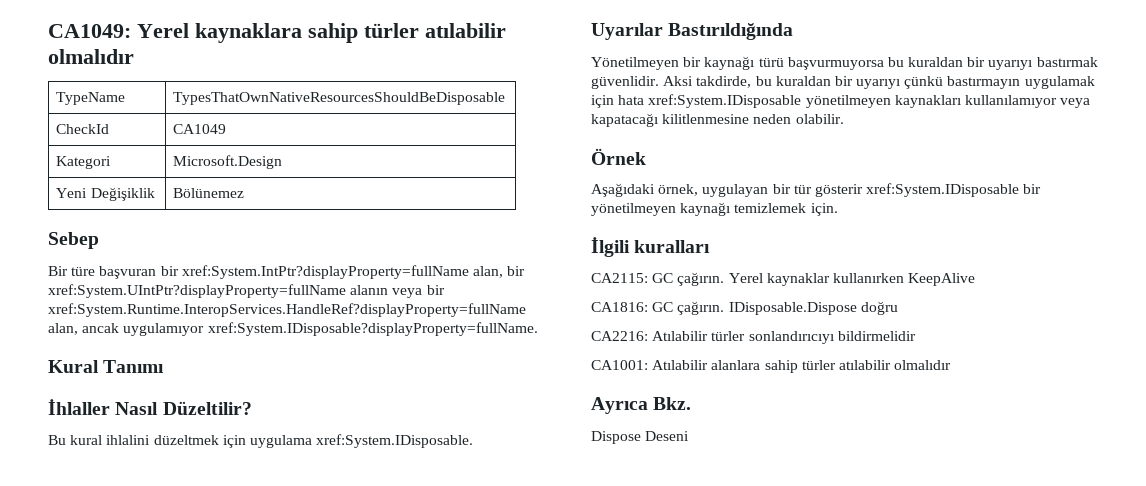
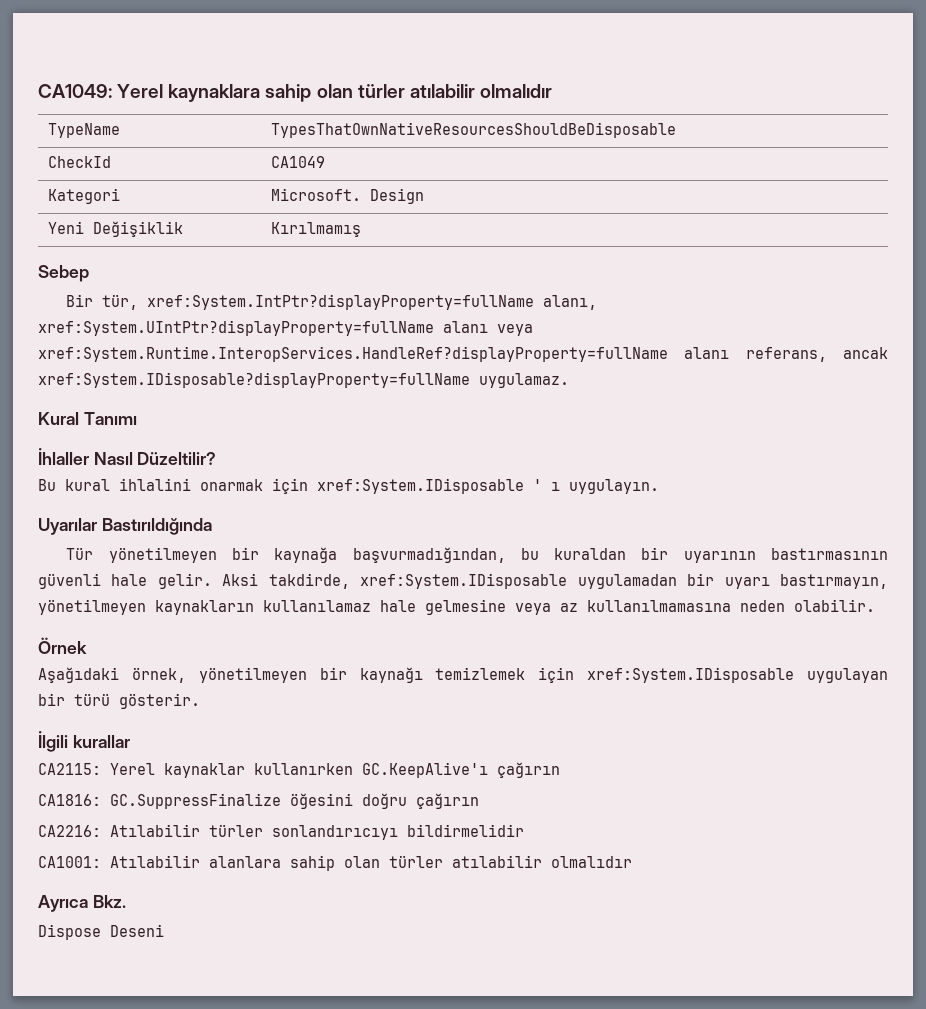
(358, 33) none -> [316,84,353,98] olan
[173,155,283,169] Microsoft.Design -> [271,188,425,204] Microsoft. Design
[173,188,245,198] Bölünemez -> [271,222,362,237] Kırılmamış
[71,265,526,279] [48,284,445,298] [48,303,526,317] [48,322,538,336] türe başvuran bir xref:System.IntPtr?displayProperty=fullName alan, bir xref:System.UIntPtr?displayProperty=fullName alanın veya bir xref:System.Runtime.InteropServices.HandleRef?displayProperty=fullName alan, ancak uygulamıyor xref:System.IDisposable?displayProperty=fullName. -> [102,294,598,310] [38,320,533,336] [38,346,889,362] [38,372,569,388] tür, xref:System.IntPtr?displayProperty=fullName alanı, xref:System.UIntPtr?displayProperty=fullName alanı veya xref:System.Runtime.InteropServices.HandleRef?displayProperty=fullName alanı referans, ancak xref:System.IDisposable?displayProperty=fullName uygulamaz.
[153,434,474,448] [591,23,794,40] [591,56,1098,70] [591,76,1095,89] [591,94,1091,108] [591,113,750,127] düzeltmek için uygulama xref:System.IDisposable. // Uyarılar Bastırıldığında // Yönetilmeyen bir kaynağı türü başvurmuyorsa bu kuraldan bir uyarıyı bastırmak güvenlidir. Aksi takdirde, bu kuraldan bir uyarıyı çünkü bastırmayın uygulamak için hata xref:System.IDisposable yönetilmeyen kaynakları kullanılamıyor veya kapatacağı kilitlenmesine -> [200,478,659,494] [38,518,212,535] [66,547,888,563] [38,573,889,589] [38,599,731,615] onarmak için xref:System.IDisposable ' ı uygulayın. // Uyarılar Bastırıldığında // Tür yönetilmeyen bir kaynağa başvurmadığından, bu kuraldan bir uyarının bastırmasının güvenli hale gelir. Aksi takdirde, xref:System.IDisposable uygulamadan bir uyarı bastırmayın, yönetilmeyen kaynakların kullanılamaz hale gelmesine veya az kullanılmamasına
[702,183,1042,197] [591,202,838,216] uygulayan bir tür gösterir xref:System.IDisposable bir yönetilmeyen kaynağı temizlemek için. -> [198,667,888,683] [38,693,200,709] yönetilmeyen bir kaynağı temizlemek için xref:System.IDisposable uygulayan bir türü gösterir.
[634,240,711,253] kuralları -> [72,735,130,748] kurallar
[652,272,725,286] GC çağırın. -> (101, 769) none
[908,273,976,286] KeepAlive -> [362,762,560,778] GC.KeepAlive'ı çağırın
[652,301,857,315] GC çağırın. IDisposable.Dispose -> [110,793,353,809] GC.SuppressFinalize öğesini
(898, 308) none -> [416,793,479,809] çağırın
(798, 366) none -> [344,856,380,868] olan

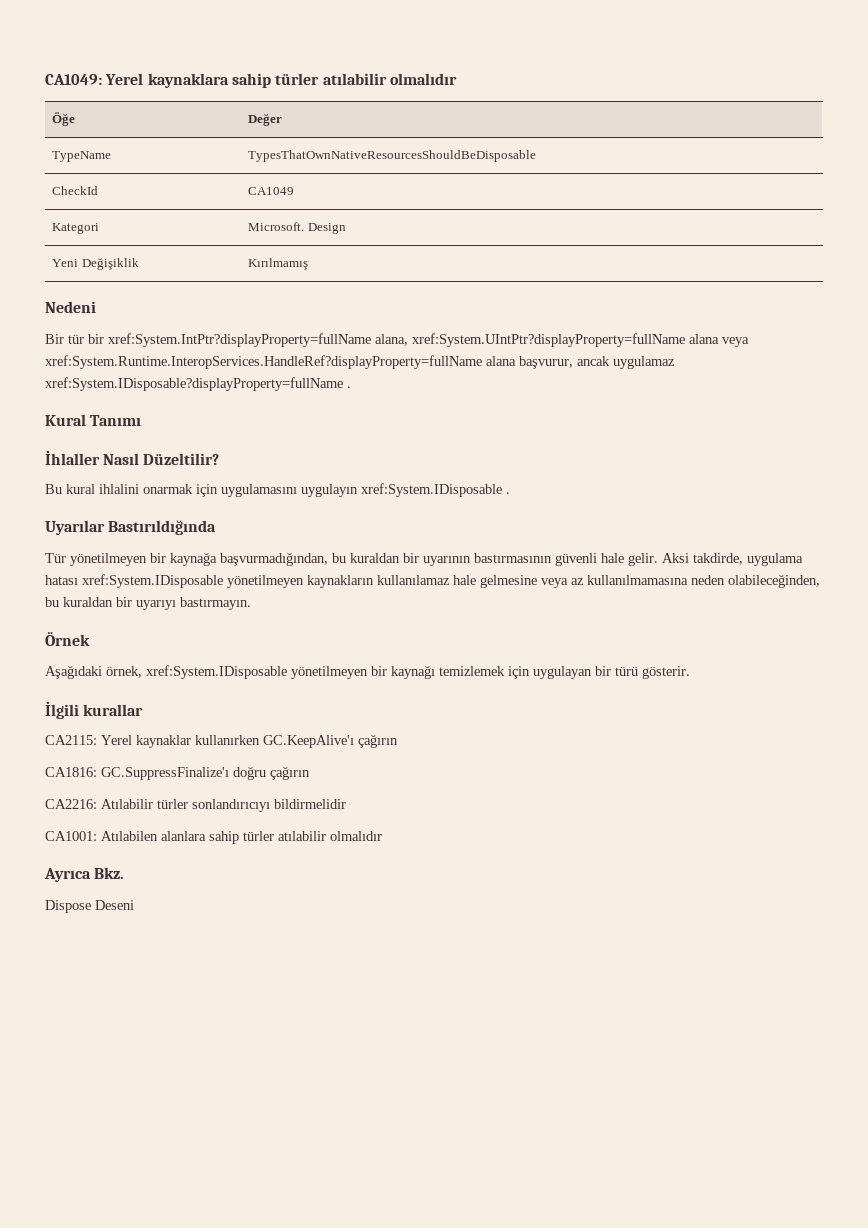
[316,84,552,98] olan türler atılabilir olmalıdır -> [275,73,457,85] [52,112,76,126] [248,113,283,126] türler atılabilir olmalıdır // Öğe | Değer
[38,265,89,282] Sebep -> [45,301,96,313] Nedeni
[102,294,598,310] [38,320,533,336] [38,346,889,362] [38,372,569,388] tür, xref:System.IntPtr?displayProperty=fullName alanı, xref:System.UIntPtr?displayProperty=fullName alanı veya xref:System.Runtime.InteropServices.HandleRef?displayProperty=fullName alanı referans, ancak xref:System.IDisposable?displayProperty=fullName uygulamaz. -> [68,333,749,347] [45,355,675,369] [45,377,351,391] tür bir xref:System.IntPtr?displayProperty=fullName alana, xref:System.UIntPtr?displayProperty=fullName alana veya xref:System.Runtime.InteropServices.HandleRef?displayProperty=fullName alana başvurur, ancak uygulamaz xref:System.IDisposable?displayProperty=fullName .
[317,478,659,494] xref:System.IDisposable ' ı uygulayın. -> [221,483,510,497] uygulamasını uygulayın xref:System.IDisposable .
[360,573,889,589] xref:System.IDisposable uygulamadan bir uyarı bastırmayın, -> [747,553,803,566] [45,574,223,588] uygulama hatası xref:System.IDisposable
[794,599,875,612] olabilir. -> [728,574,820,588] [45,597,251,610] olabileceğinden, bu kuraldan bir uyarıyı bastırmayın.
(186, 675) none -> [146,665,287,679] xref:System.IDisposable
[587,667,795,683] xref:System.IDisposable -> (530, 672) none
[110,793,353,809] GC.SuppressFinalize öğesini -> [101,767,229,780] GC.SuppressFinalize'ı
[110,855,200,868] Atılabilir -> [101,831,158,841] Atılabilen
[344,856,380,868] olan -> (239, 837) none

